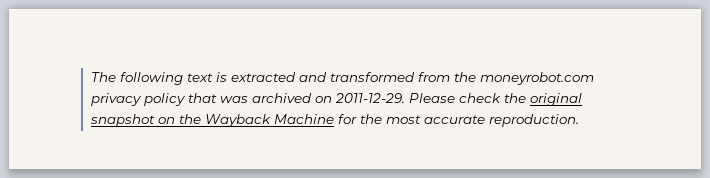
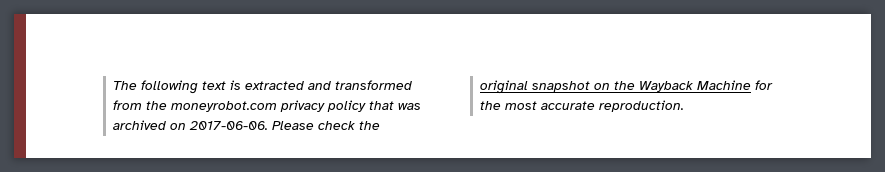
[334,93,405,103] 2011-12-29. -> [189,121,269,130] 2017-06-06.

